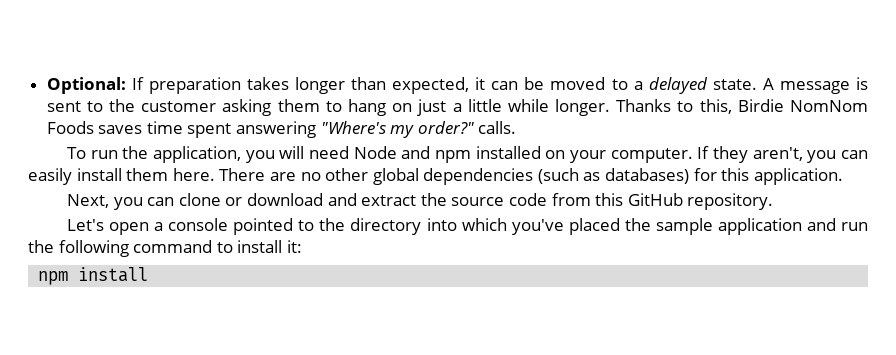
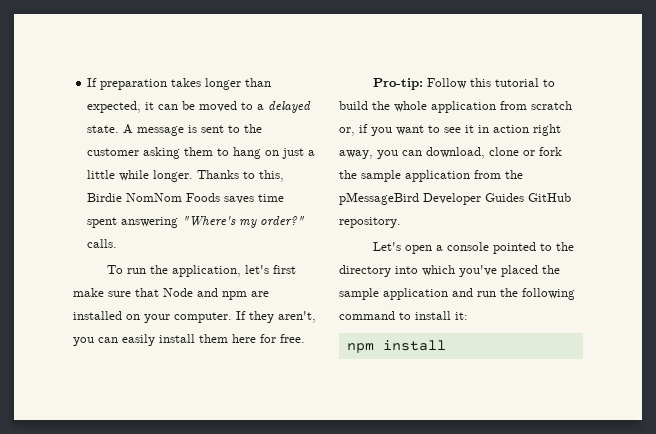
[46,77,126,94] Optional: -> (87, 82) none
[245,146,350,163] you will need -> [244,265,296,274] [73,288,159,297] let's first make sure that
(472, 156) none -> [251,291,269,297] are
[172,168,843,185] [67,194,175,210] here. There are no other global dependencies (such as databases) for this application. // Next, you can -> [232,334,305,343] [372,78,555,90] [339,101,572,113] [339,124,561,136] [339,147,485,159] here for free. // Pro-tip: Follow this tutorial to build the whole application from scratch or, if you want to see it in action right away, you can download,
[247,193,624,206] download and extract the source code from this -> [539,147,562,156] [339,170,523,182] [339,192,524,205] fork the sample application from the pMessageBird Developer Guides

